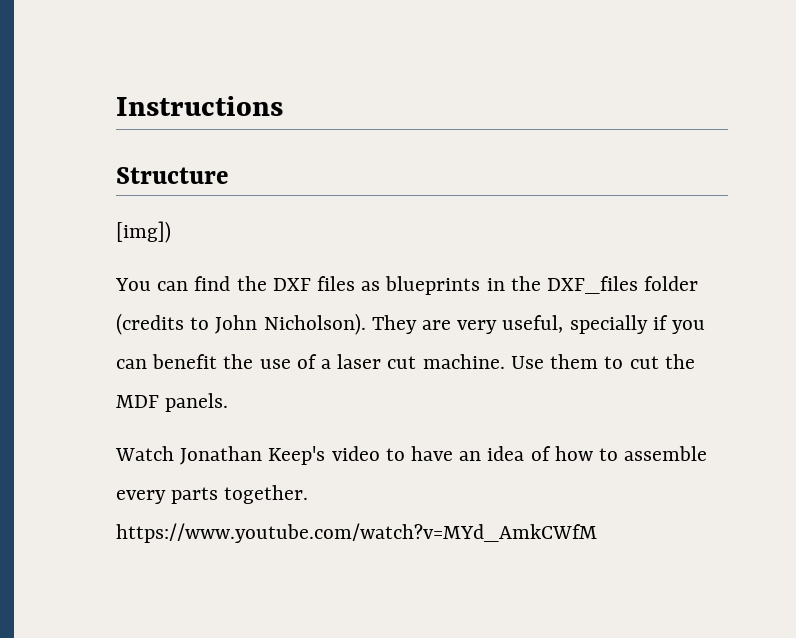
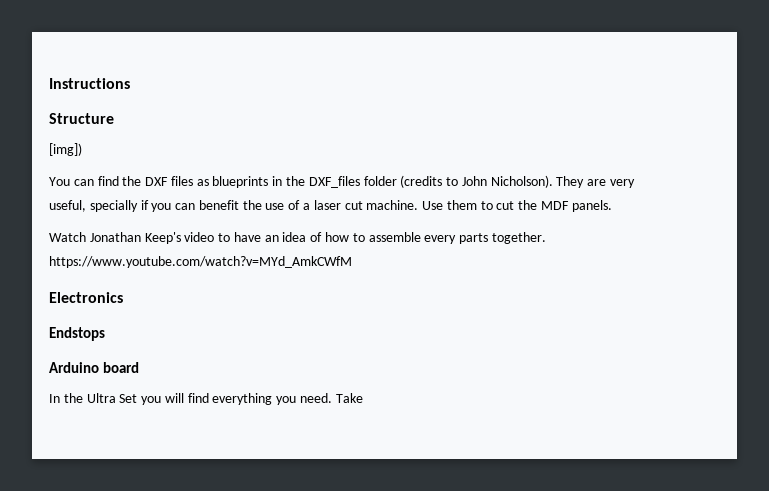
(597, 533) none -> [49,292,123,303] [49,327,105,341] [49,362,139,373] [49,393,363,405] // Electronics // Endstops // Arduino board // In the Ultra Set you will find everything you need. Take

